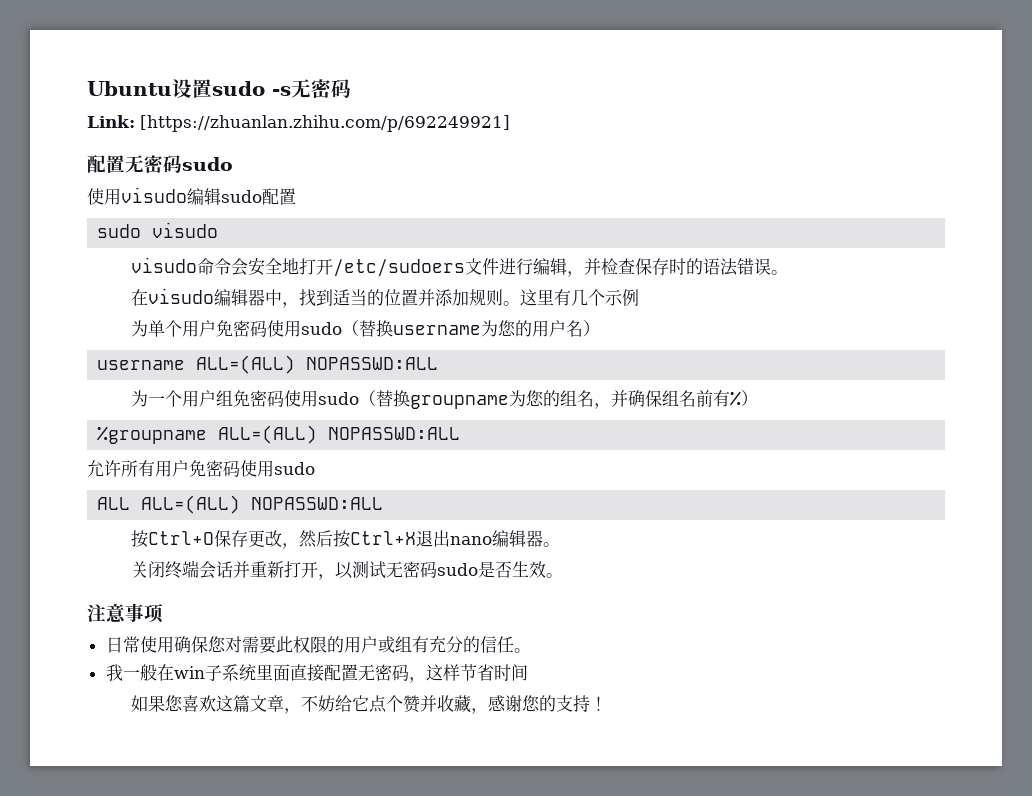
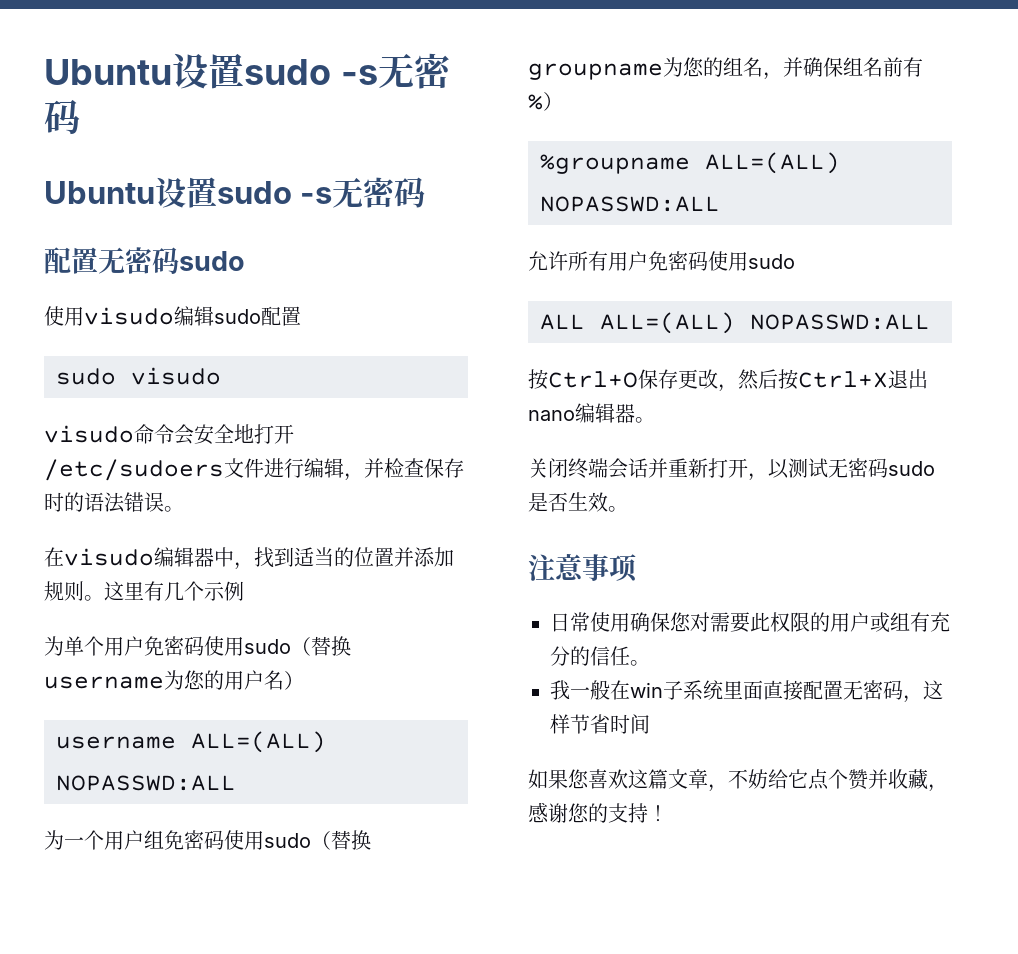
[87,79,351,98] [87,115,510,132] Ubuntu设置sudo -s无密码 // Link: [https://zhuanlan.zhihu.com/p/692249921] -> [44,53,452,89] [44,99,80,135] [44,177,426,208] Ubuntu设置sudo -s无密码 // Ubuntu设置sudo -s无密码

